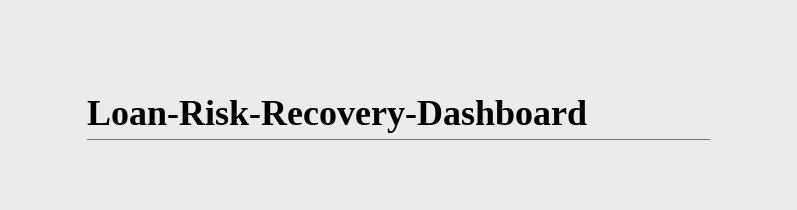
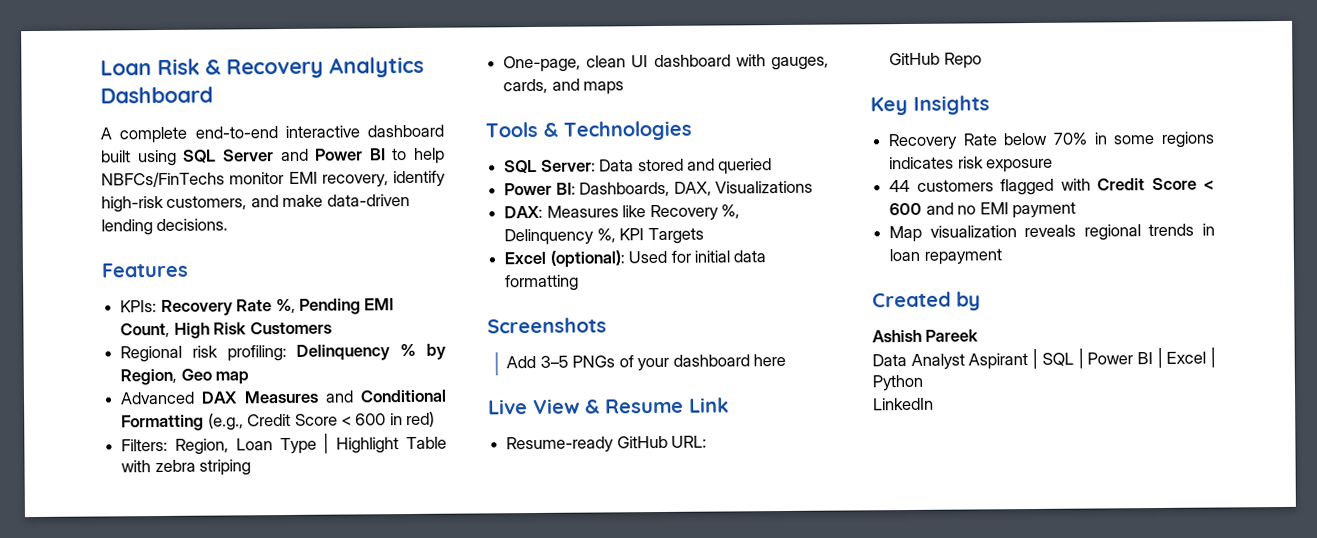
[87,100,587,133] Loan-Risk-Recovery-Dashboard -> [100,56,424,79] [100,86,213,104] [100,124,444,144] [101,147,445,167] [101,170,446,188] [101,193,410,213] [101,218,229,236] [101,262,189,278] [120,298,395,317] [120,321,332,339] [120,343,446,363] [120,368,250,386] [120,389,448,405] [121,411,436,432] [121,433,448,455] [121,459,252,476] [503,54,829,73] [503,78,625,95] [485,120,692,141] [504,158,773,175] [504,180,813,197] [504,204,740,222] [504,227,704,246] [504,250,767,268] [505,274,580,292] [487,317,607,334] [506,353,787,372] [488,397,729,415] [506,435,708,454] [889,52,982,69] [870,95,990,116] [888,131,1215,151] [889,156,1054,173] [889,177,1215,196] [889,201,1076,219] [889,223,1215,243] [889,248,1002,265] [872,291,981,311] [872,329,979,343] [872,347,1216,370] [872,374,923,392] [873,397,934,411] Loan Risk & Recovery Analytics Dashboard // A complete end-to-end interactive dashboard built using SQL Server and Power BI to help NBFCs/FinTechs monitor EMI recovery, identify high-risk customers, and make data-driven lending decisions. // Features // KPIs: Recovery Rate %, Pending EMI Count, High Risk Customers // Regional risk profiling: Delinquency % by Region, Geo map // Advanced DAX Measures and Conditional Formatting (e.g., Credit Score < 600 in red) // Filters: Region, Loan Type | Highlight Table with zebra striping // One-page, clean UI dashboard with gauges, cards, and maps // Tools & Technologies // SQL Server: Data stored and queried // Power BI: Dashboards, DAX, Visualizations // DAX: Measures like Recovery %, Delinquency %, KPI Targets // Excel (optional): Used for initial data formatting // Screenshots // Add 3–5 PNGs of your dashboard here // Live View & Resume Link // Resume-ready GitHub URL: // GitHub Repo // Key Insights // Recovery Rate below 70% in some regions indicates risk exposure // 44 customers flagged with Credit Score < 600 and no EMI payment // Map visualization reveals regional trends in loan repayment // Created by // Ashish Pareek // Data Analyst Aspirant | SQL | Power BI | Excel | Python // LinkedIn

